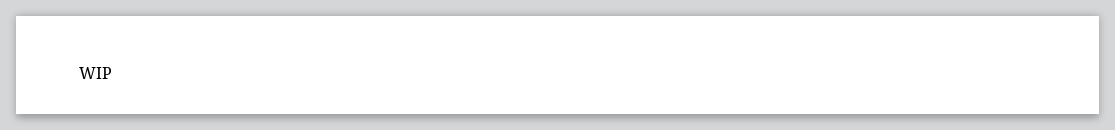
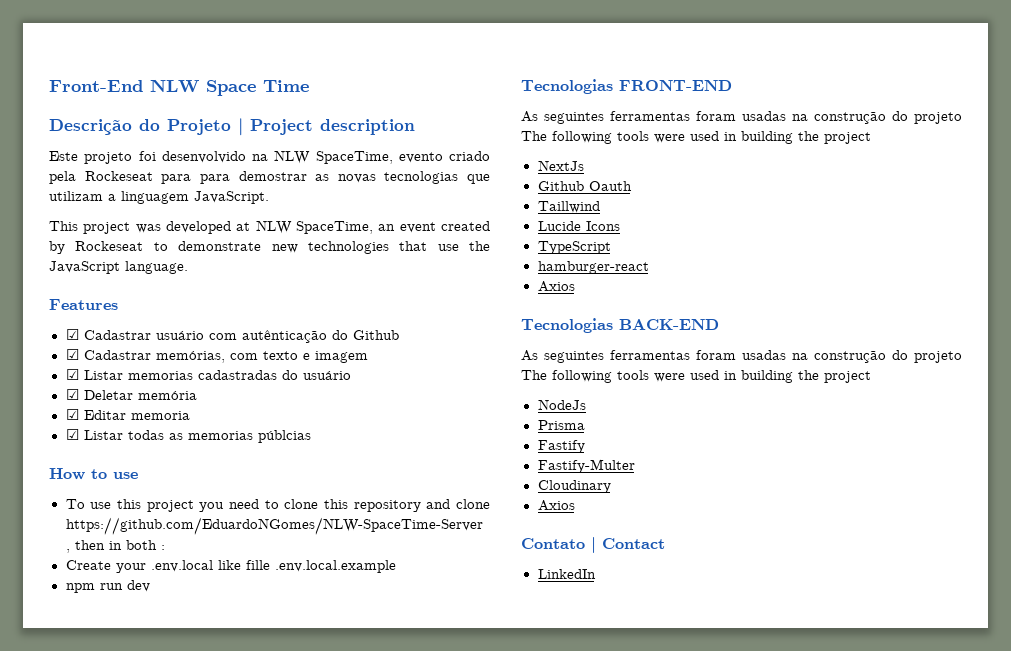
[79,67,112,79] WIP -> [49,79,309,96] [49,118,415,136] [49,150,490,164] [49,171,490,184] [49,191,269,204] [49,220,490,234] [49,241,490,254] [49,261,188,274] [49,299,118,310] [65,329,399,343] [65,349,368,363] [65,369,351,380] [65,389,197,400] [65,409,190,420] [65,429,311,443] [49,468,138,480] [65,499,491,512] [65,517,483,535] [65,540,165,553] [65,560,396,573] [65,580,150,593] [521,79,732,94] [521,111,962,124] [521,131,871,144] [537,160,584,171] [537,181,632,191] [537,201,600,213] [537,221,620,231] [537,241,611,254] [537,261,649,274] [537,281,575,292] [521,318,719,333] [521,350,962,363] [521,370,871,383] [537,399,586,410] [537,420,585,430] [537,440,585,453] [537,459,635,473] [537,480,611,493] [537,500,575,511] [521,537,665,553] [537,569,596,579] Front-End NLW Space Time // Descrição do Projeto | Project description // Este projeto foi desenvolvido na NLW SpaceTime, evento criado pela Rockeseat para para demostrar as novas tecnologias que utilizam a linguagem JavaScript. // This project was developed at NLW SpaceTime, an event created by Rockeseat to demonstrate new technologies that use the JavaScript language. // Features // ☑ Cadastrar usuário com autênticação do Github // ☑ Cadastrar memórias, com texto e imagem // ☑ Listar memorias cadastradas do usuário // ☑ Deletar memória // ☑ Editar memoria // ☑ Listar todas as memorias públcias // How to use // To use this project you need to clone this repository and clone https://github.com/EduardoNGomes/NLW-SpaceTime-Server , then in both : // Create your .env.local like fille .env.local.example // npm run dev // Tecnologias FRONT-END // As seguintes ferramentas foram usadas na construção do projeto The following tools were used in building the project // NextJs // Github Oauth // Taillwind // Lucide Icons // TypeScript // hamburger-react // Axios // Tecnologias BACK-END // As seguintes ferramentas foram usadas na construção do projeto The following tools were used in building the project // NodeJs // Prisma // Fastify // Fastify-Multer // Cloudinary // Axios // Contato | Contact // LinkedIn

